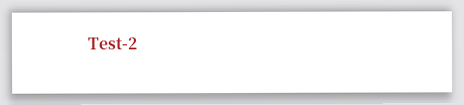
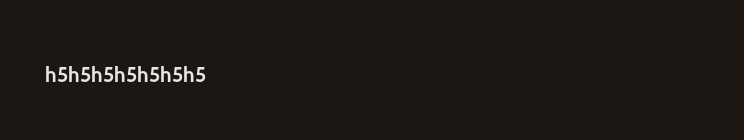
[87,37,137,50] Test-2 -> [45,66,206,82] h5h5h5h5h5h5h5

